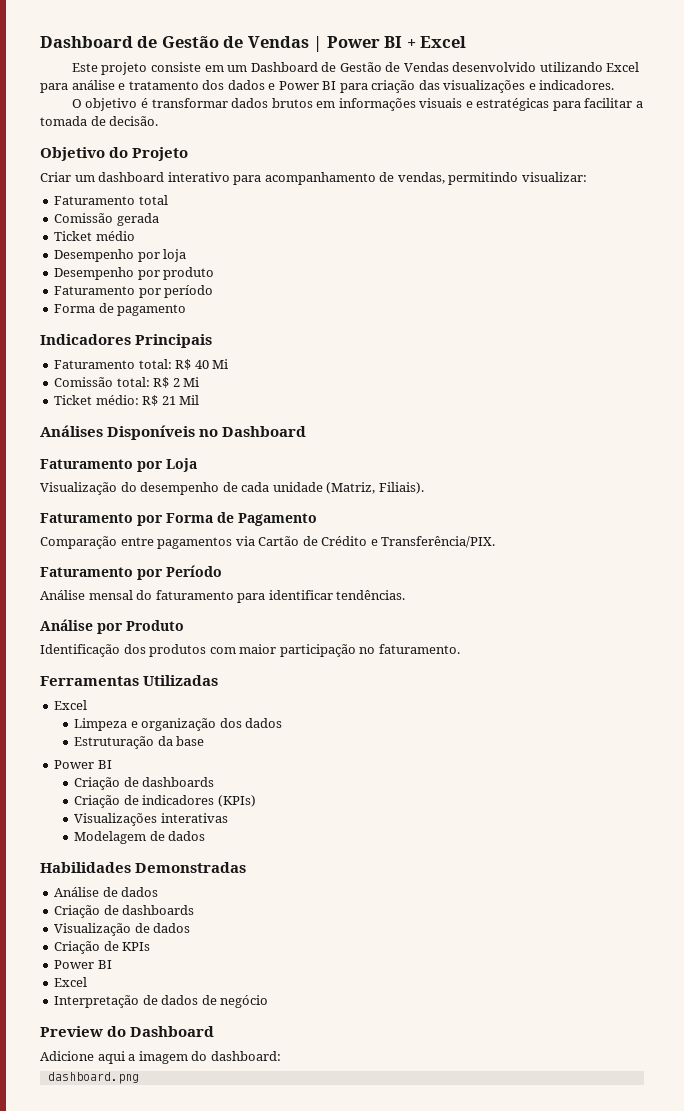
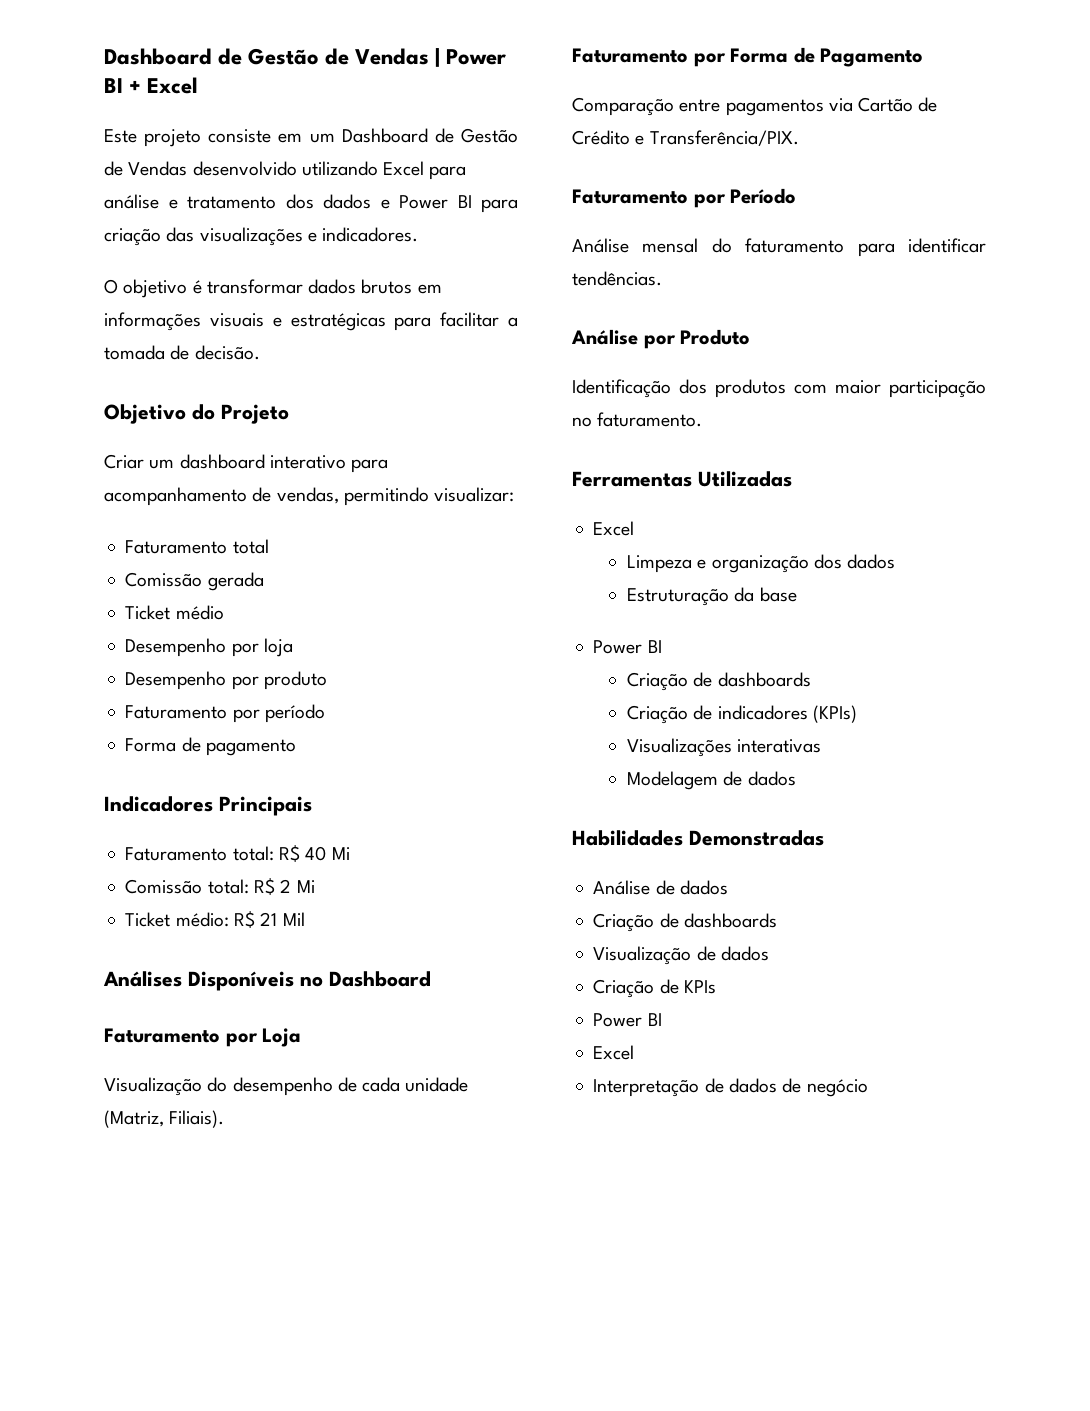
[40,1026,215,1037] [40,1051,281,1064] [47,1072,139,1084] // Preview do Dashboard // Adicione aqui a imagem do dashboard: // dashboard.png -> (868, 1088) none

